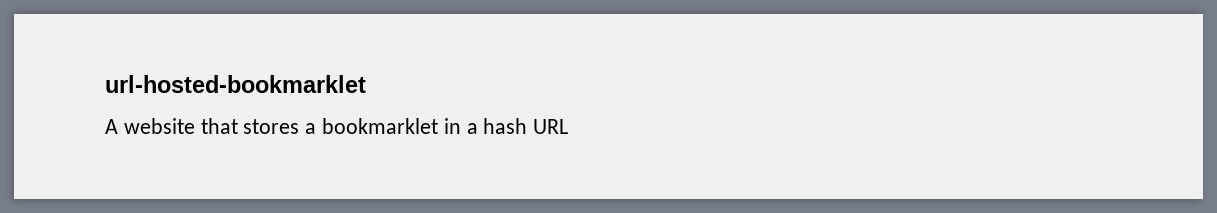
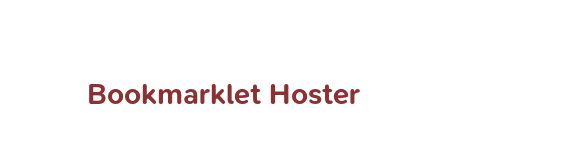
[105,75,366,93] [105,118,569,134] url-hosted-bookmarklet // A website that stores a bookmarklet in a hash URL -> [87,84,360,105] Bookmarklet Hoster

